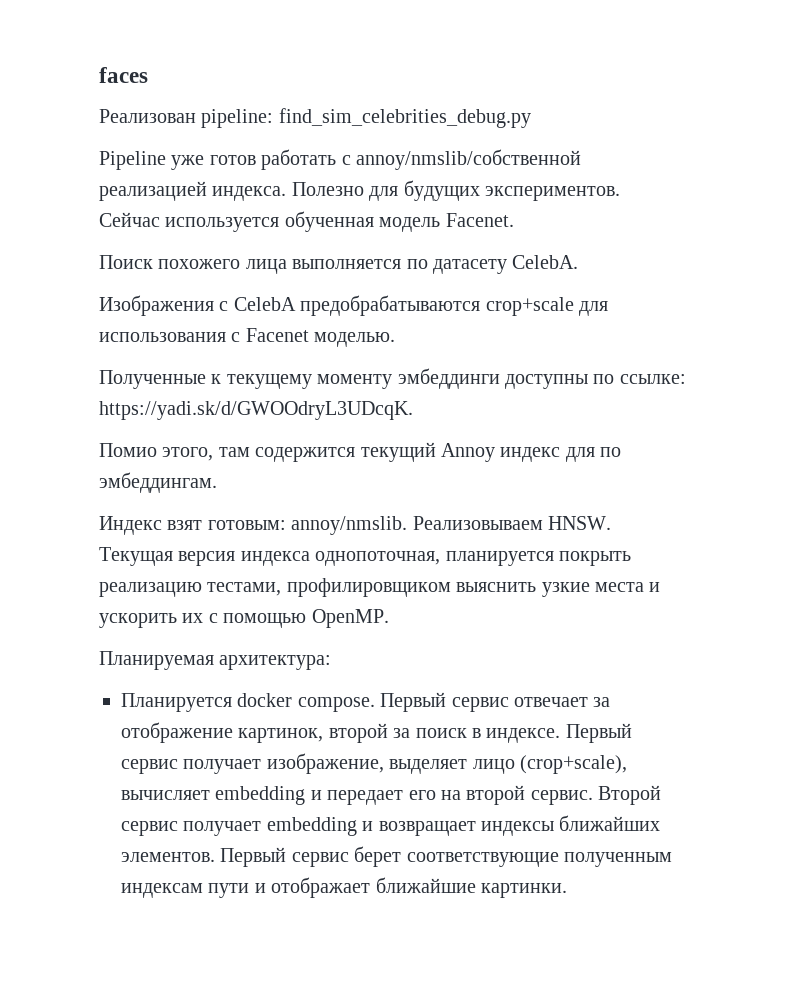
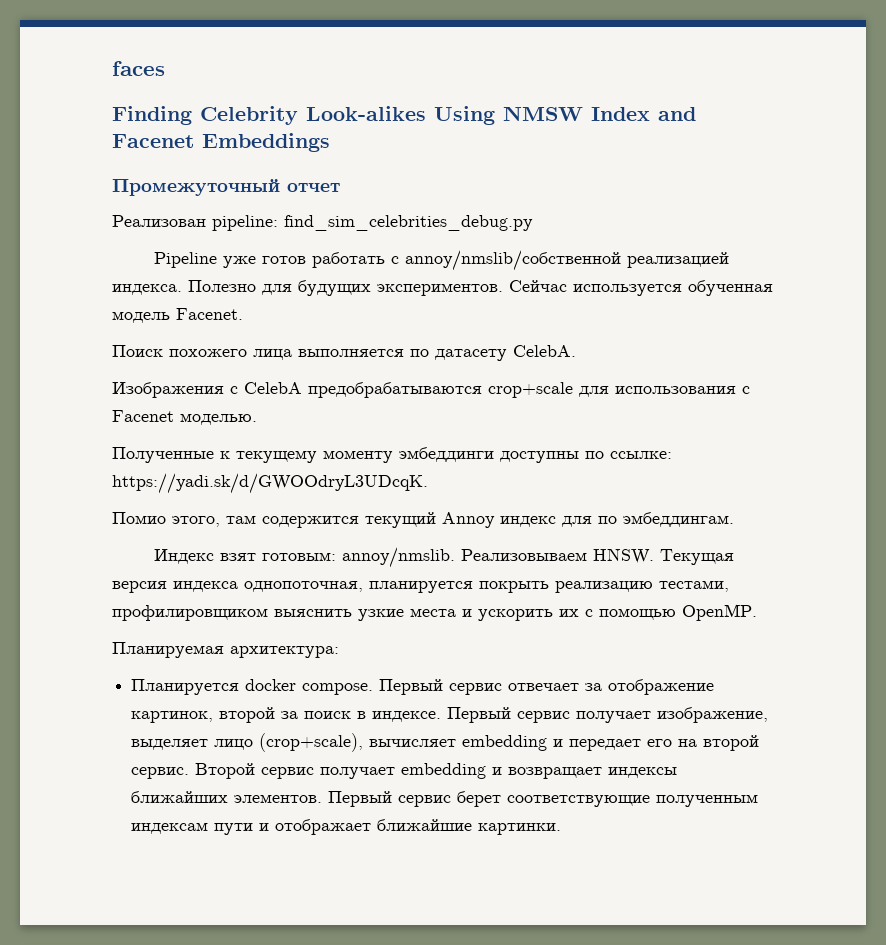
(148, 75) none -> [112,106,696,125] [112,133,330,152] [112,179,340,196] // Finding Celebrity Look-alikes Using NMSW Index and Facenet Embeddings // Промежуточный отчет

